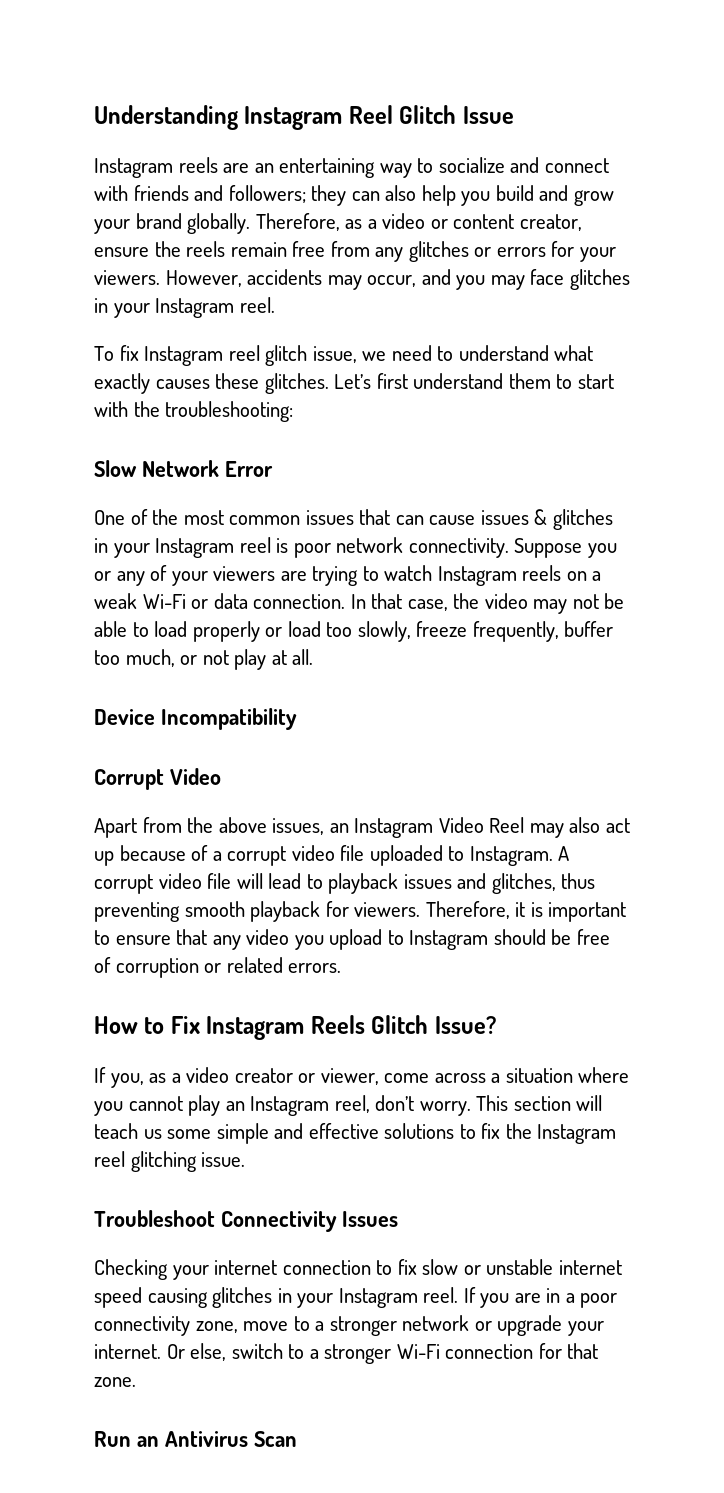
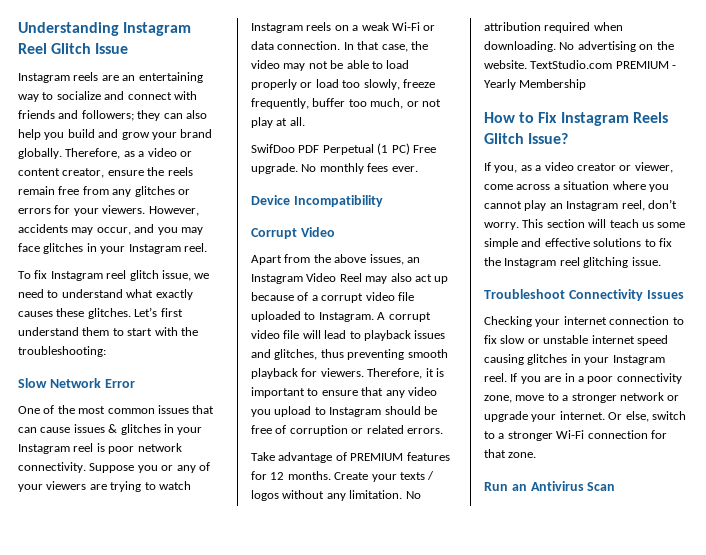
(314, 657) none -> [251,143,436,155] [251,163,418,174] // SwifDoo PDF Perpetual (1 PC) Free upgrade. No monthly fees ever.
(342, 968) none -> [251,452,450,463] [251,471,435,482] [251,490,421,501] [484,22,623,33] [484,41,674,52] [484,60,677,69] [484,79,587,90] // Take advantage of PREMIUM features for 12 months. Create your texts / logos without any limitation. No attribution required when downloading. No advertising on the website. TextStudio.com PREMIUM - Yearly Membership

